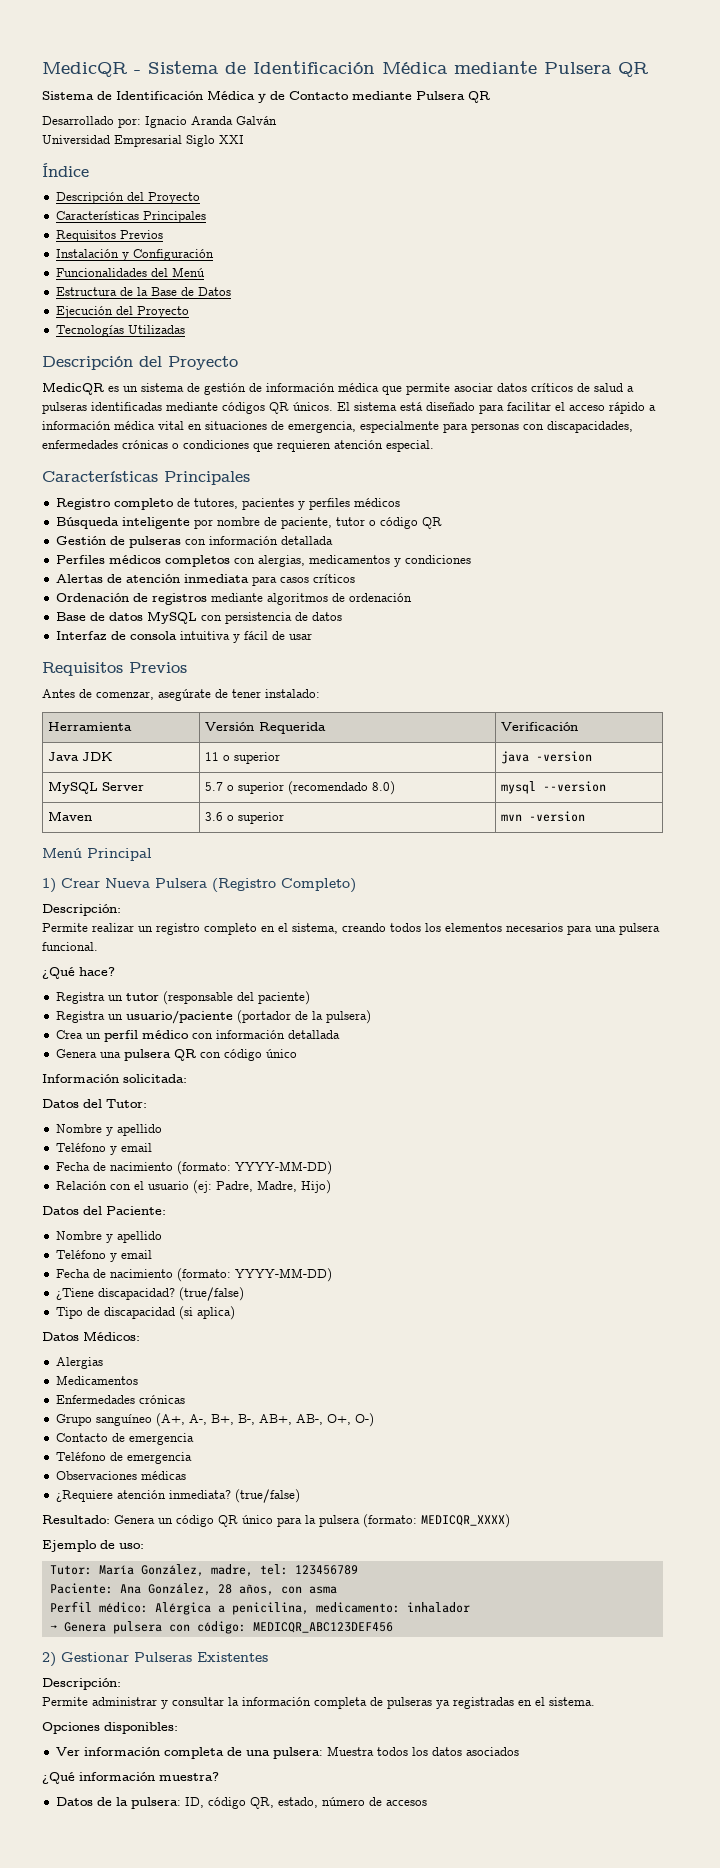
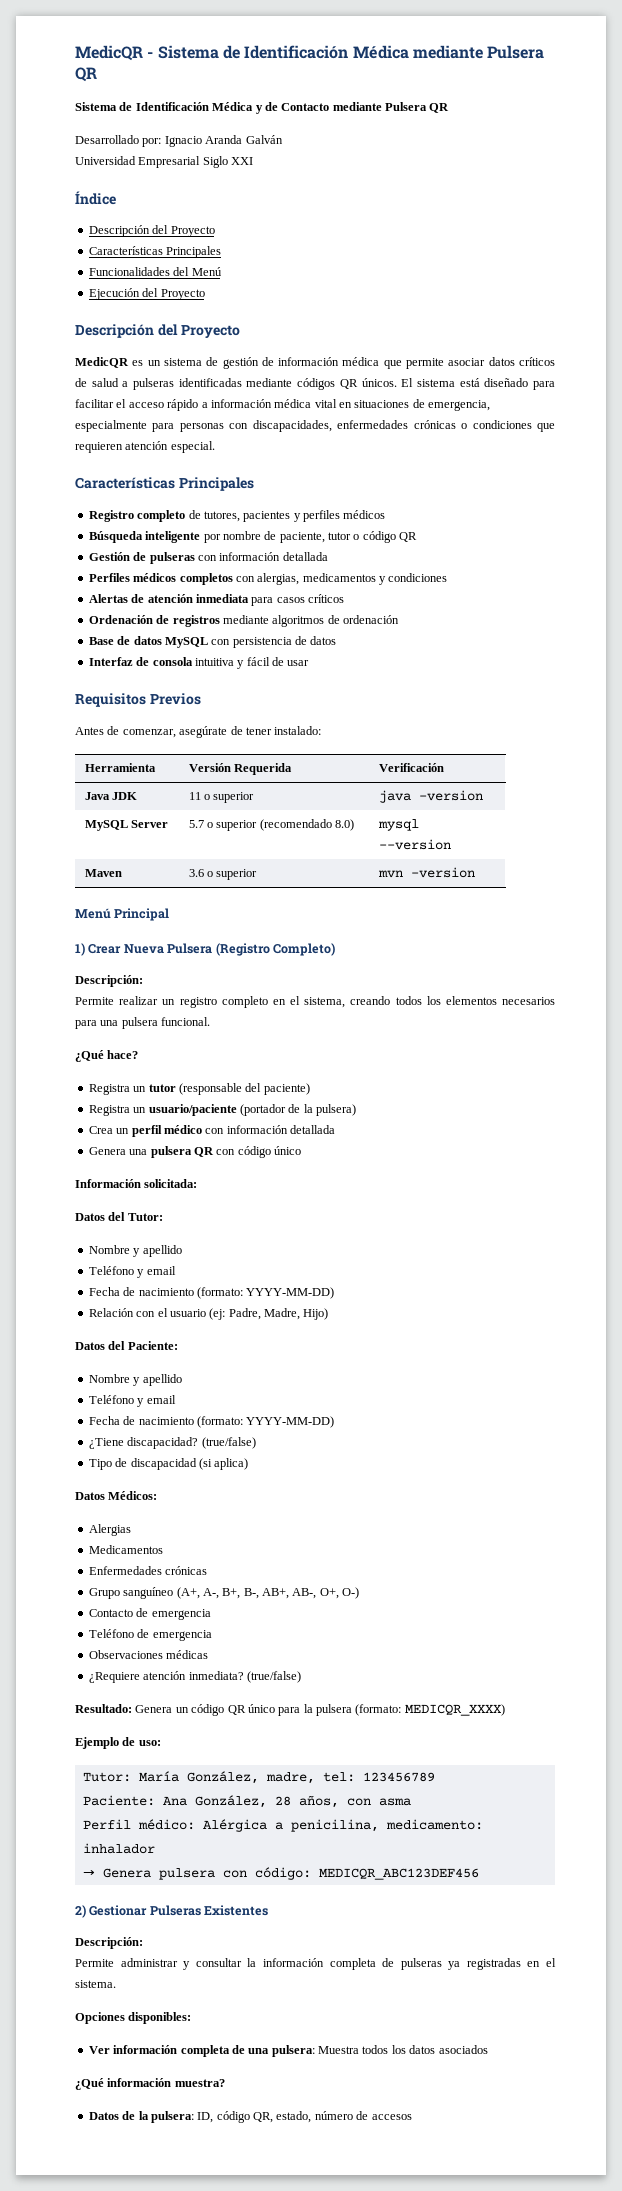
[55,230,163,242] [55,249,214,261] [55,267,205,277] [55,287,231,296] Requisitos Previos // Instalación y Configuración // Funcionalidades del Menú // Estructura de la Base de Datos -> [88,267,222,276] Funcionalidades del Menú
[55,325,185,337] // Tecnologías Utilizadas -> (205, 294) none

